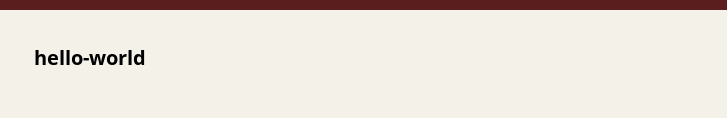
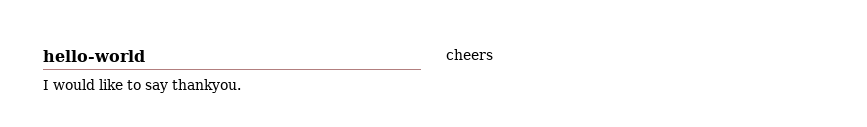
(146, 57) none -> [43,79,241,93] [446,49,493,60] // I would like to say thankyou. // cheers

